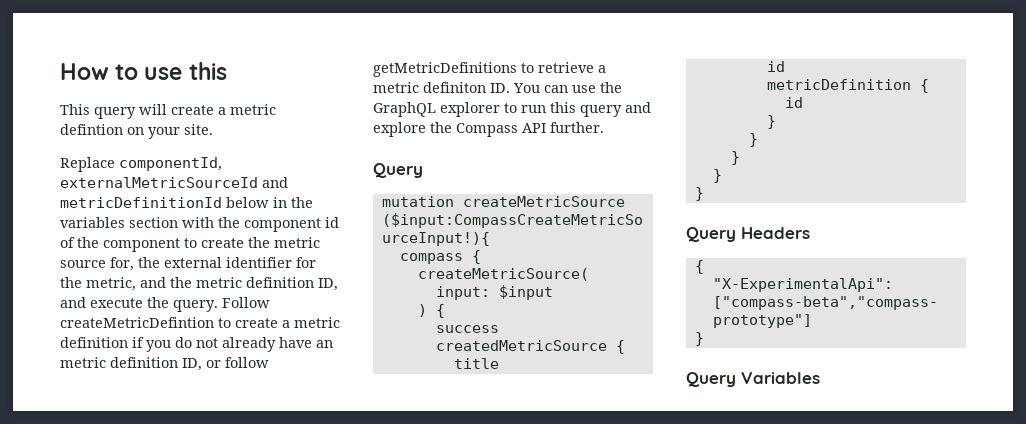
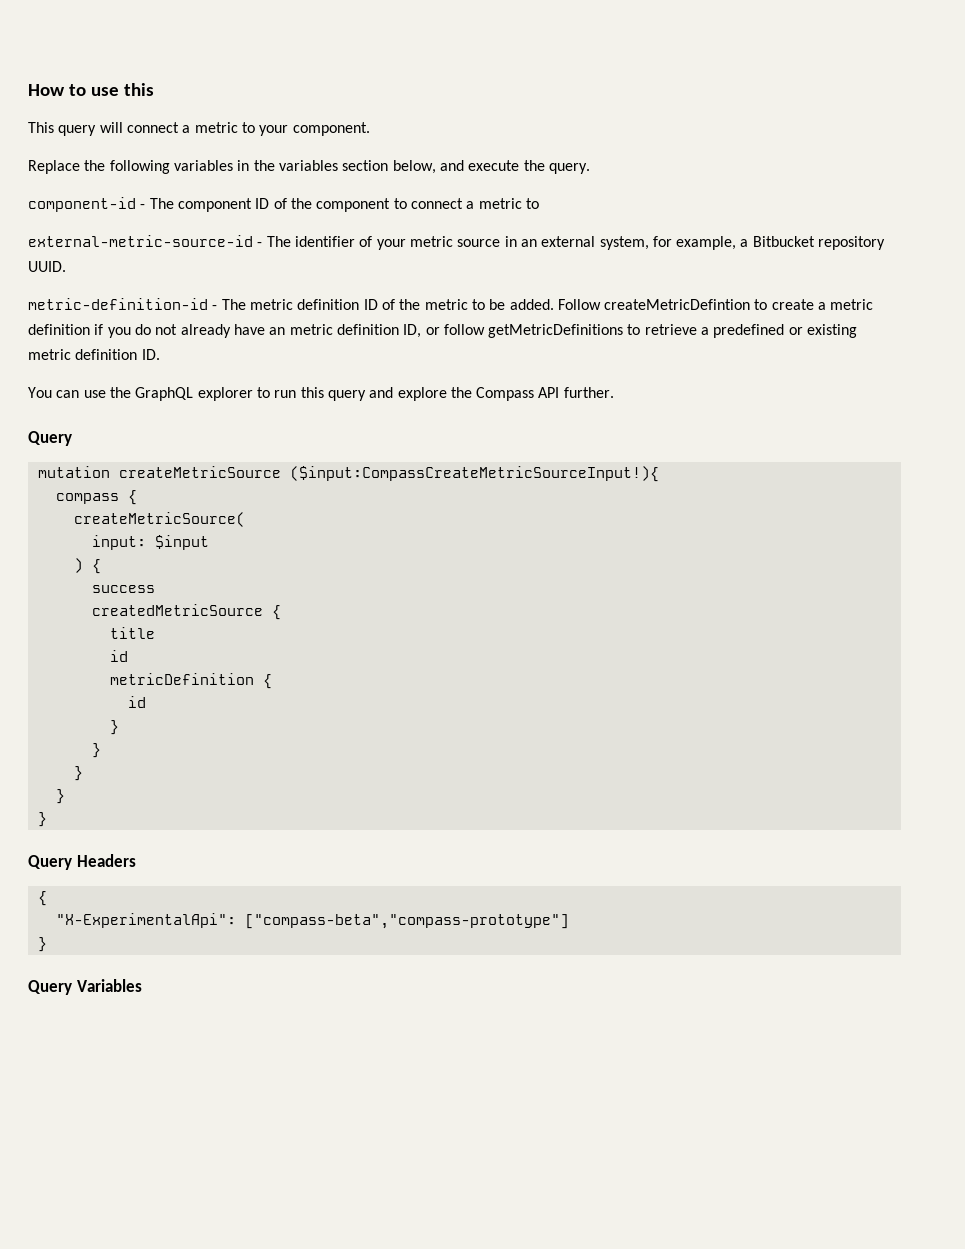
[171,104,276,115] [60,124,213,139] [60,157,222,172] [60,177,288,188] [60,197,313,208] [60,217,339,232] [60,237,320,252] [60,257,316,271] [60,277,338,291] [60,297,218,312] create a metric defintion on your site. // Replace componentId, externalMetricSourceId and metricDefinitionId below in the variables section with the component id of the component to create the metric source for, the external identifier for the metric, and the metric definition ID, and execute the query. -> [126,122,370,136] [28,160,590,174] [28,197,539,212] [28,235,886,250] [28,261,66,272] [28,298,554,310] connect a metric to your component. // Replace the following variables in the variables section below, and execute the query. // component-id - The component ID of the component to connect a metric to // external-metric-source-id - The identifier of your metric source in an external system, for example, a Bitbucket repository UUID. // metric-definition-id - The metric definition ID of the metric to be added.
[373,82,486,93] metric definiton -> [713,324,858,338] [28,349,138,360] predefined or existing metric definition
(510, 88) none -> (160, 354) //

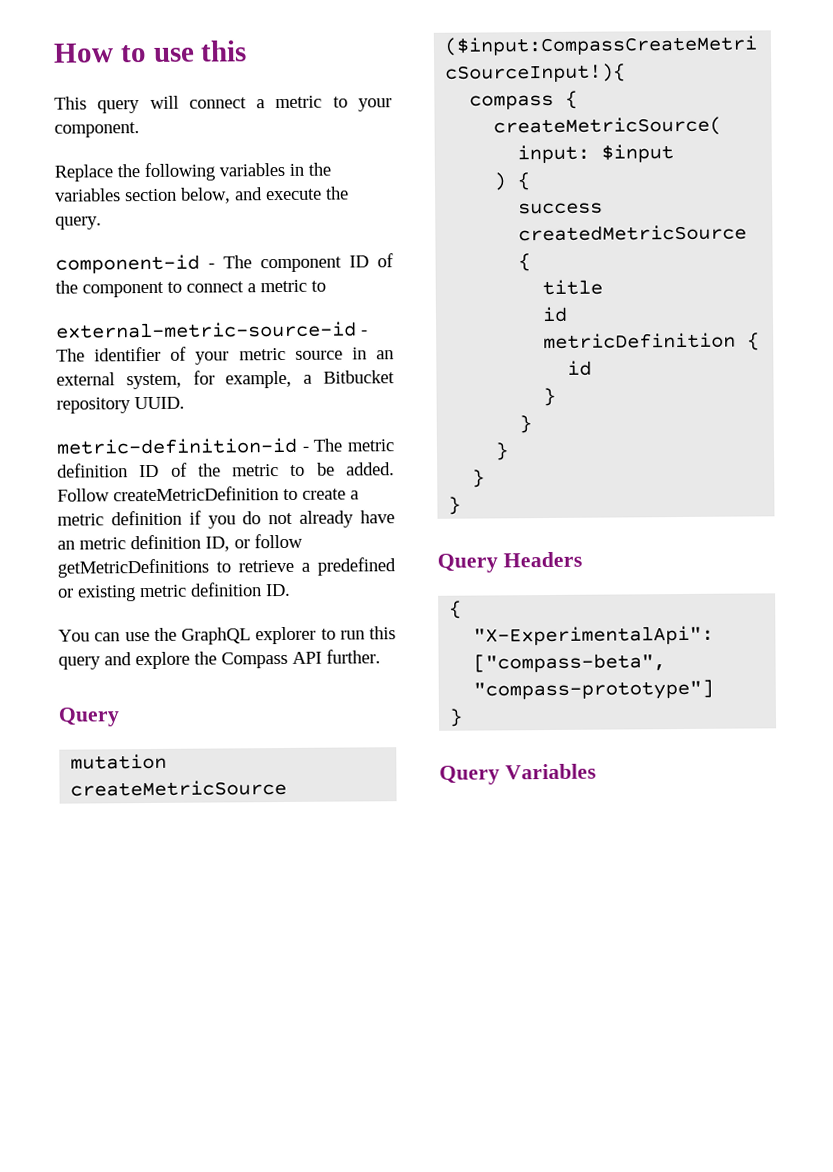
[604,299,751,310] createMetricDefintion -> [113,486,279,502] createMetricDefinition

